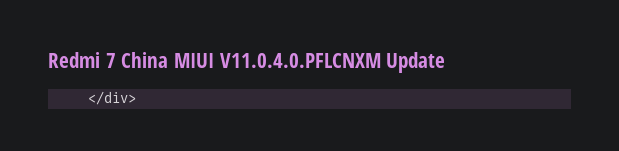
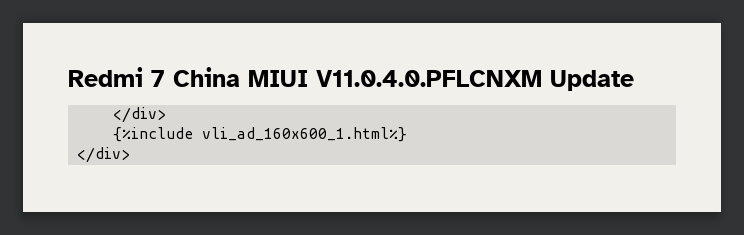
(137, 98) none -> [113,127,408,142] [77,147,131,163] // {%include vli_ad_160x600_1.html%} // </div>

